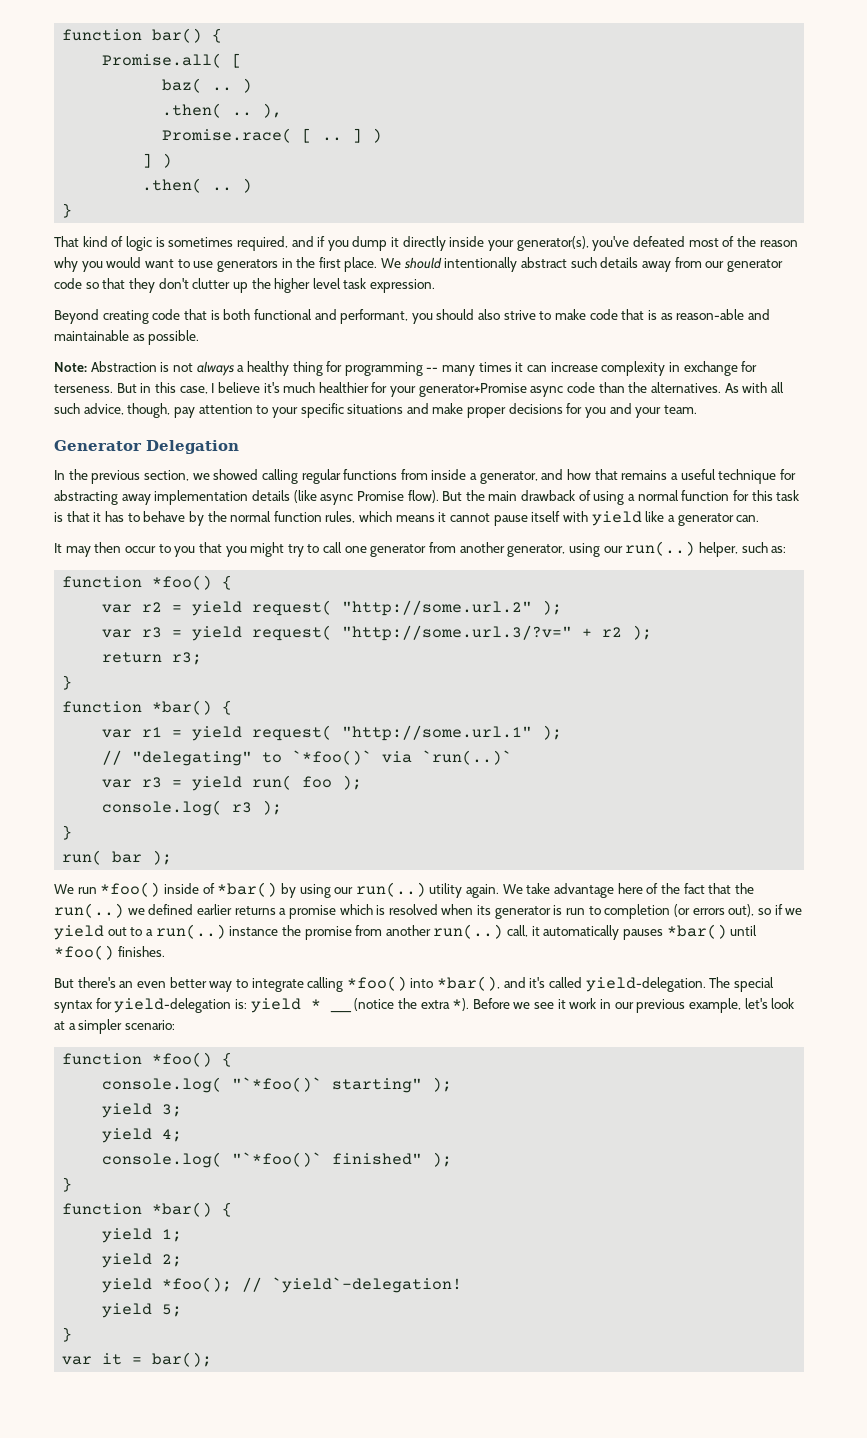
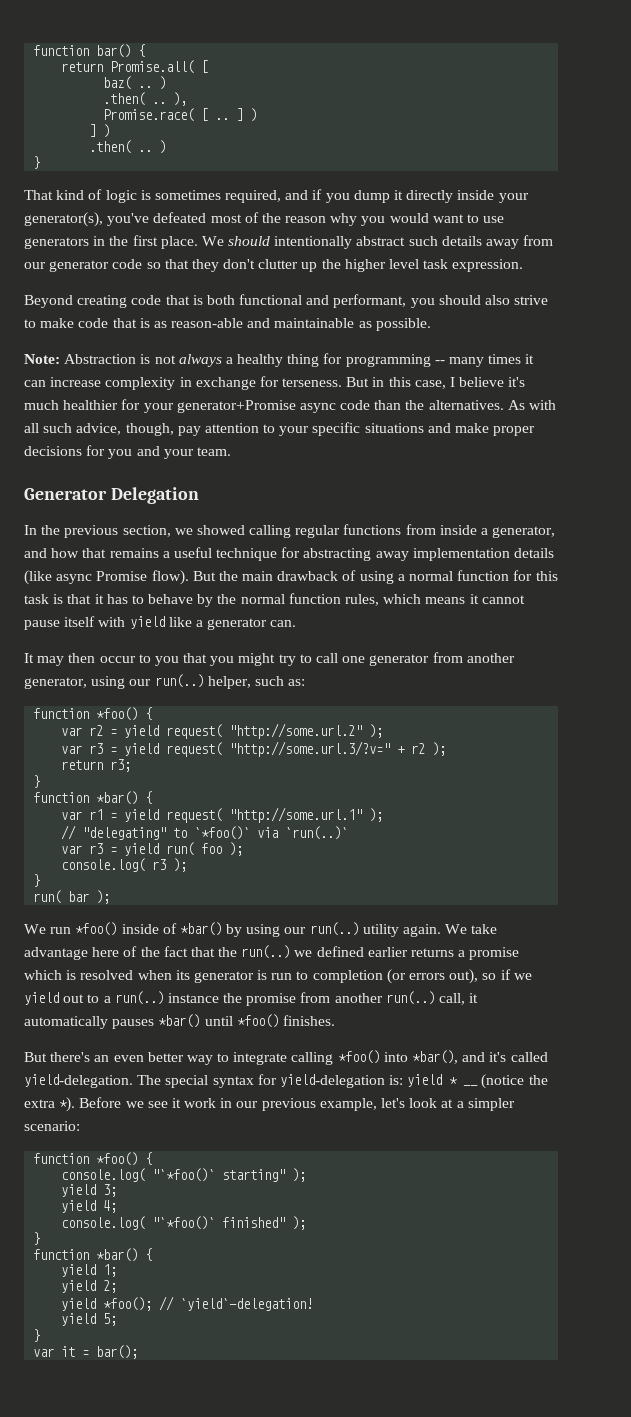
(223, 35) none -> [61,62,104,72] return

